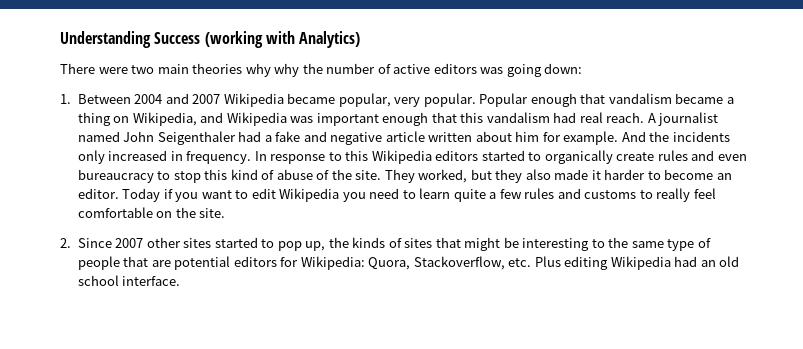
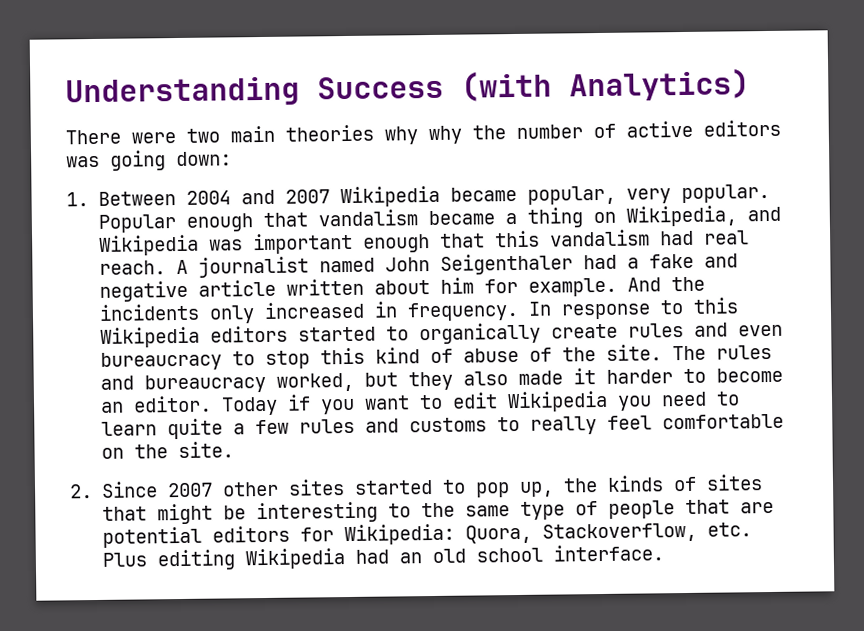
[204,31,295,48] (working with -> [461,70,552,102] (with
[384,169,415,183] They -> [671,344,772,361] [99,373,266,394] The rules and bureaucracy

